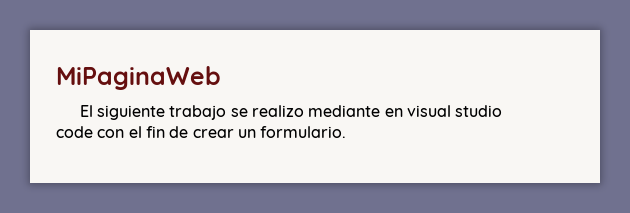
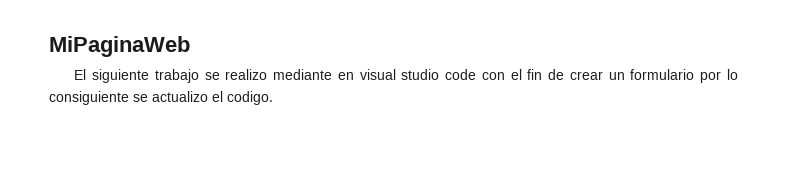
[260,126,347,138] formulario. -> [630,69,739,83] [49,91,273,105] formulario por lo consiguiente se actualizo el codigo.

